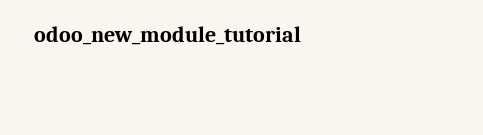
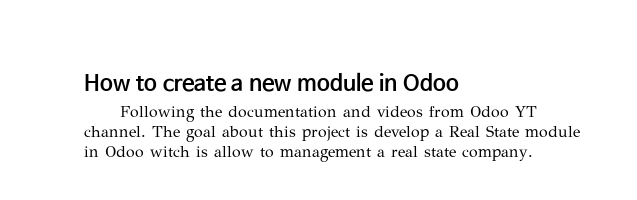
[34,26,301,45] odoo_new_module_tutorial -> [84,72,459,92] [119,106,537,122] [84,125,580,142] [84,146,533,162] How to create a new module in Odoo // Following the documentation and videos from Odoo YT channel. The goal about this project is develop a Real State module in Odoo witch is allow to management a real state company.

